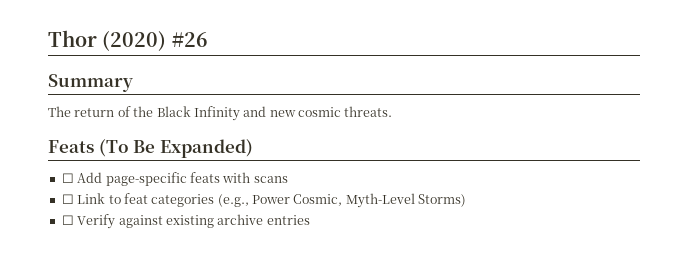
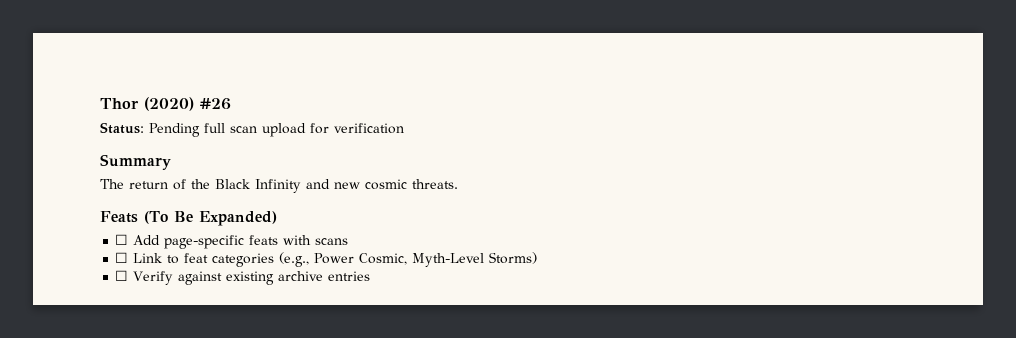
(208, 39) none -> [100,122,404,137] // Status: Pending full scan upload for verification

